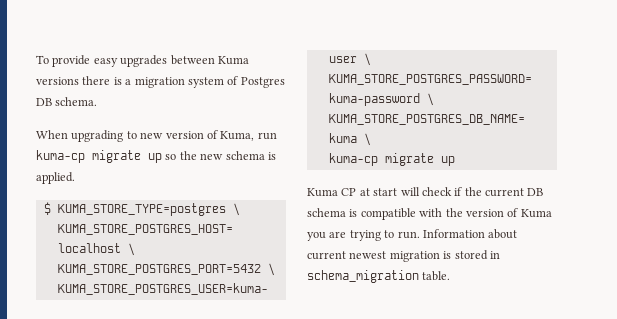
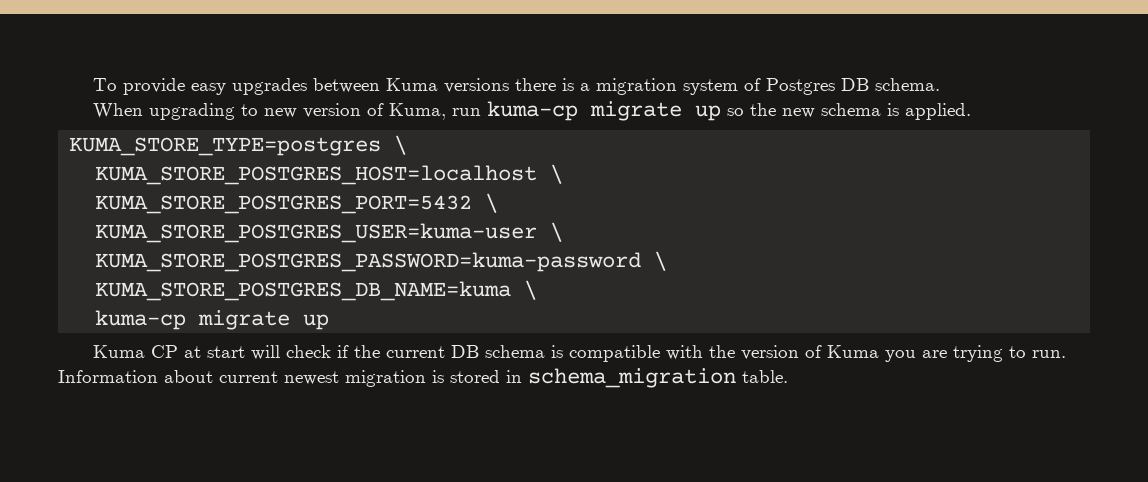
[43,202,51,215] $ -> (971, 111) none

